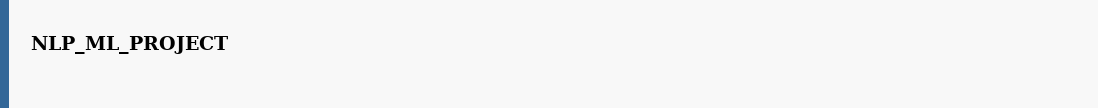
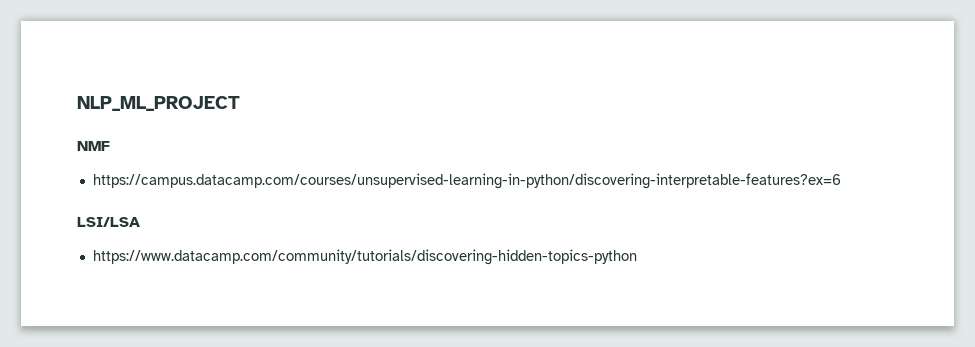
(228, 45) none -> [77,141,110,151] [92,173,841,189] [77,217,140,227] [92,249,637,265] // NMF // https://campus.datacamp.com/courses/unsupervised-learning-in-python/discovering-interpretable-features?ex=6 // LSI/LSA // https://www.datacamp.com/community/tutorials/discovering-hidden-topics-python

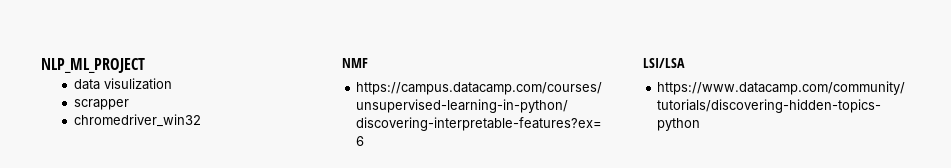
(240, 103) none -> [73,78,172,90] [73,99,129,110] [73,114,201,127] // data visulization // scrapper // chromedriver_win32

